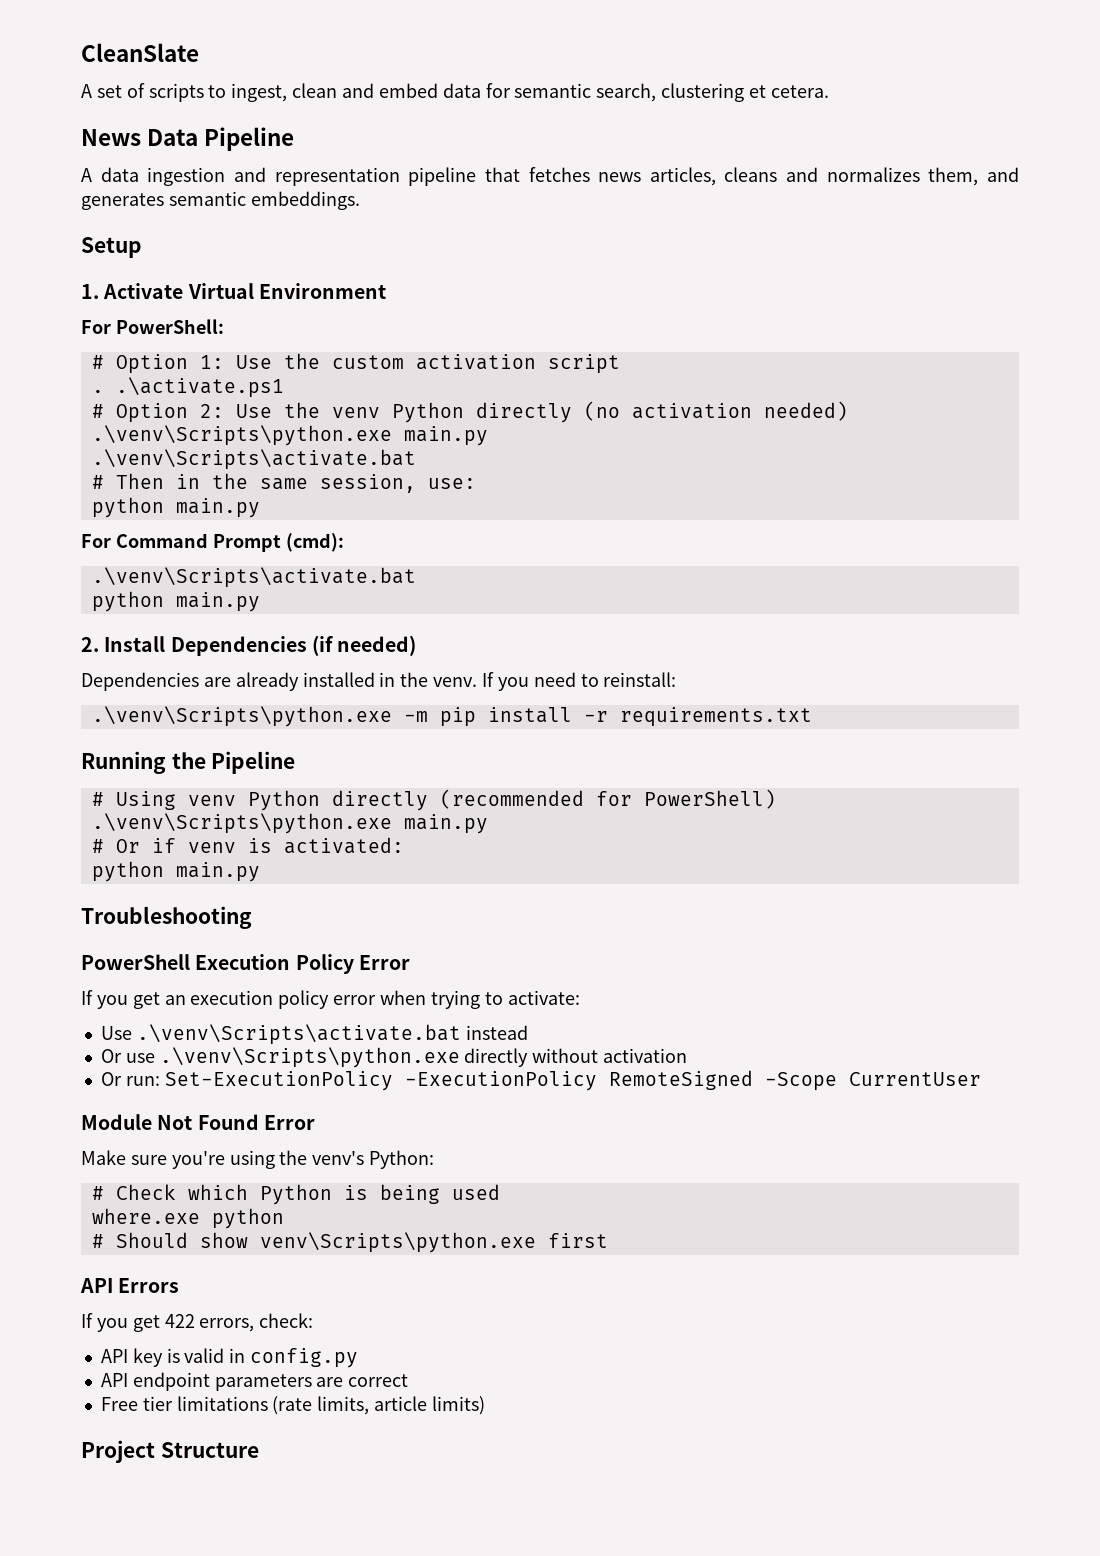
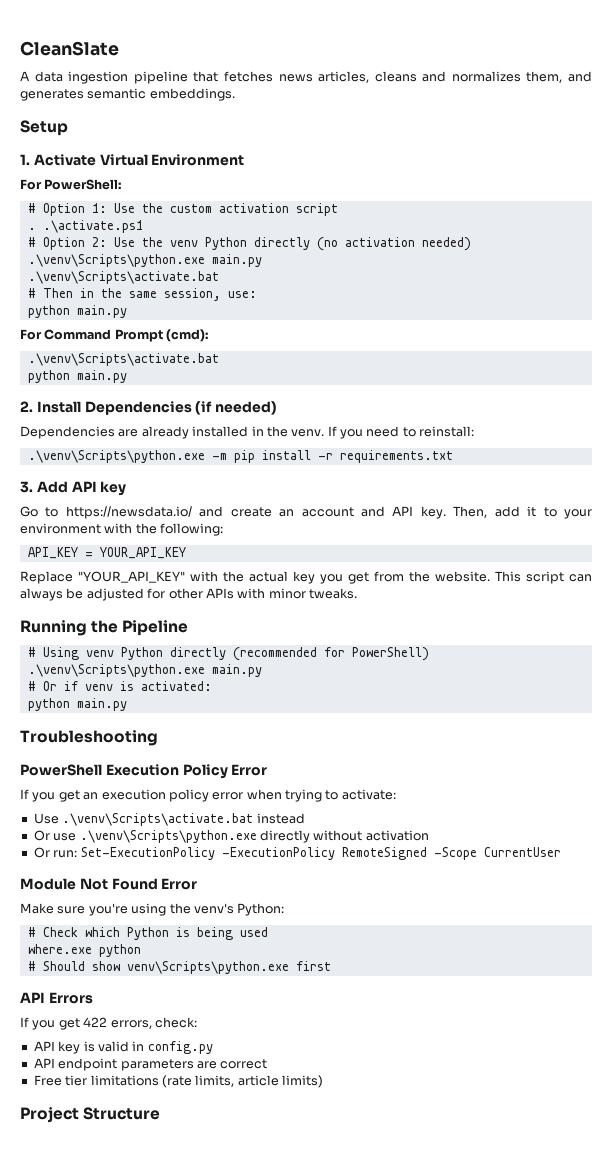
[81,83,829,102] [81,127,295,151] // A set of scripts to ingest, clean and embed data for semantic search, clustering et cetera. // News Data Pipeline -> (119, 48) none
[233,167,400,186] and representation -> (129, 77) none
(812, 717) none -> [20,481,127,496] [20,506,593,519] [20,523,224,536] [27,547,186,559] [20,571,592,584] [20,588,357,601] // 3. Add API key // Go to https://newsdata.io/ and create an account and API key. Then, add it to your environment with the following: // API_KEY = YOUR_API_KEY // Replace "YOUR_API_KEY" with the actual key you get from the website. This script can always be adjusted for other APIs with minor tweaks.

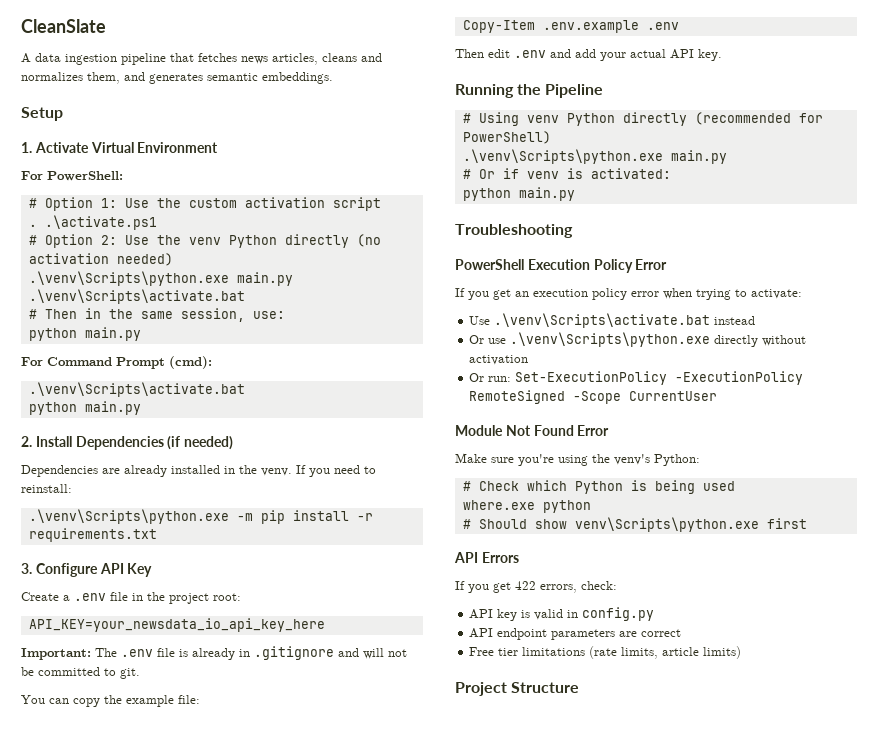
[36,481,127,496] [20,506,593,519] [20,523,224,536] [27,547,186,559] [20,571,592,584] [20,588,357,601] Add API key // Go to https://newsdata.io/ and create an account and API key. Then, add it to your environment with the following: // API_KEY = YOUR_API_KEY // Replace "YOUR_API_KEY" with the actual key you get from the website. This script can always be adjusted for other APIs with minor tweaks. -> [35,563,153,577] [21,592,241,604] [28,618,325,632] [21,646,407,660] [21,667,140,679] [21,695,200,707] [462,20,679,33] [455,49,722,61] Configure API Key // Create a .env file in the project root: // API_KEY=your_newsdata_io_api_key_here // Important: The .env file is already in .gitignore and will not be committed to git. // You can copy the example file: // Copy-Item .env.example .env // Then edit .env and add your actual API key.

